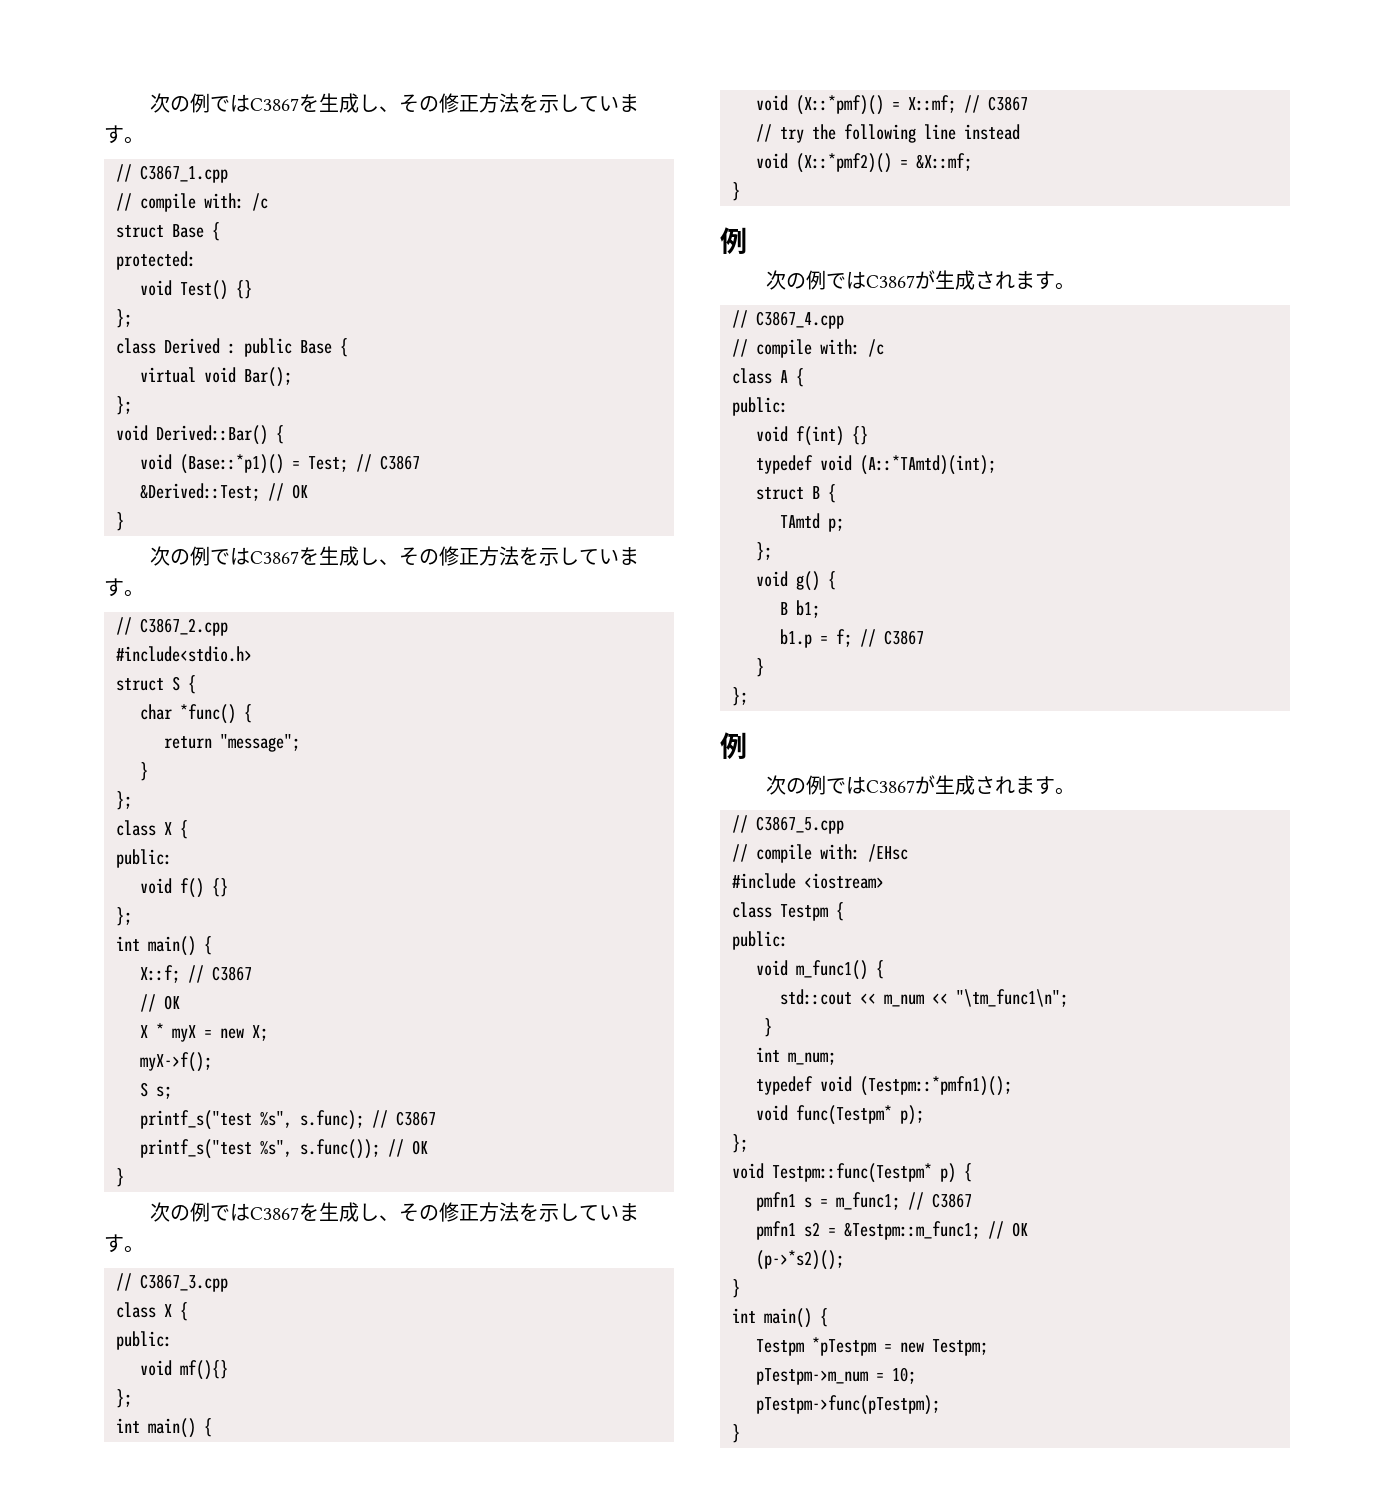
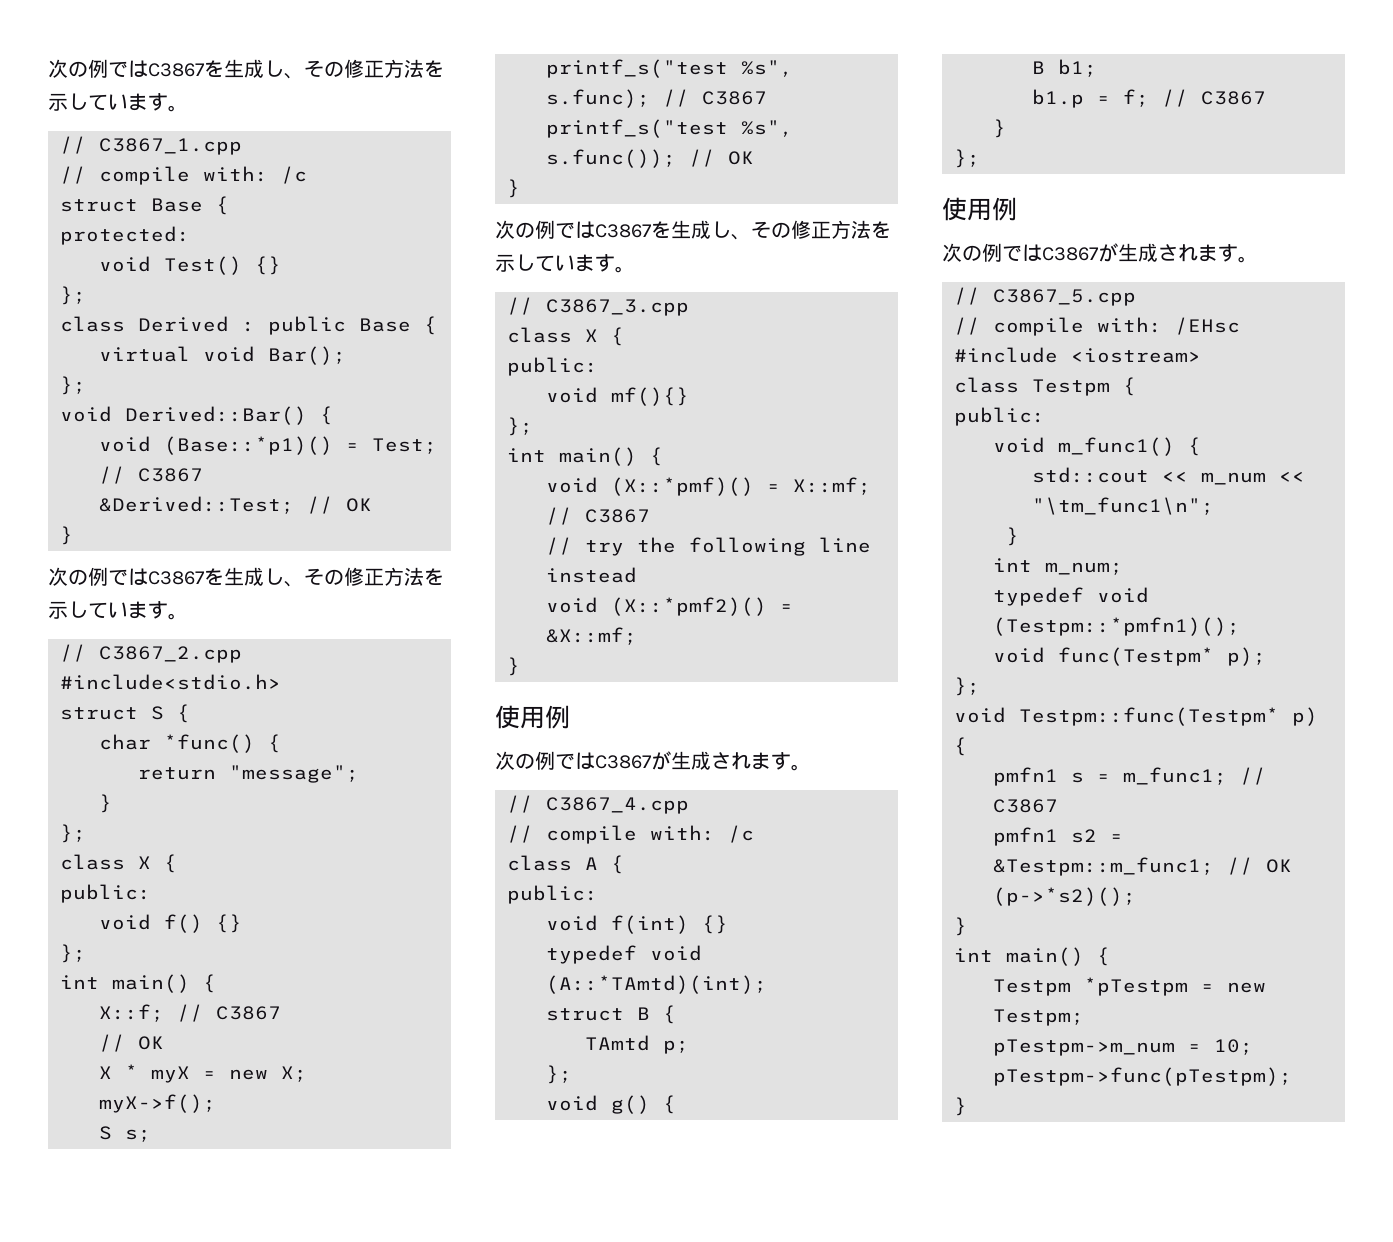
(740, 191) none -> [495,705,545,729] 使用
(748, 696) none -> [942,197,992,221] 使用

